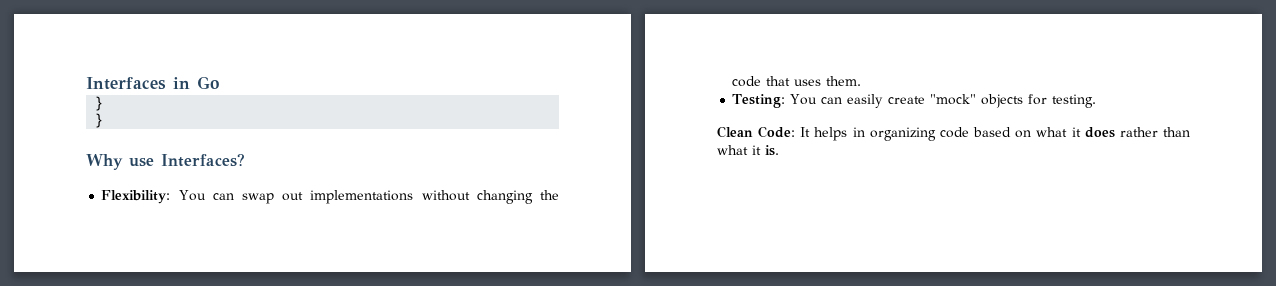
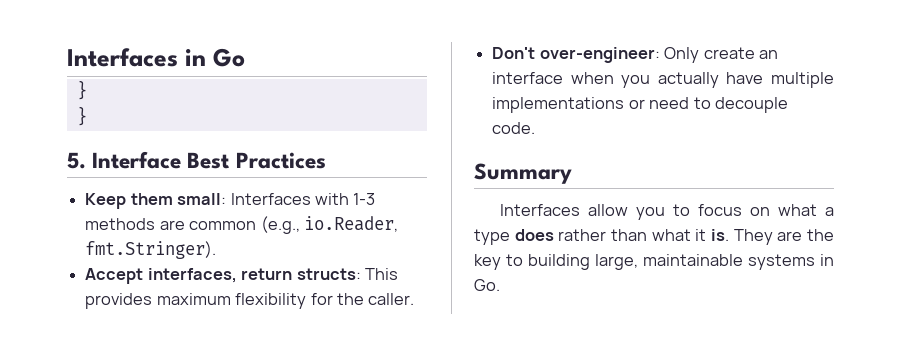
[86,153,245,170] [101,190,559,204] [732,76,862,87] [732,94,1097,108] [717,126,1081,141] Why use Interfaces? // Flexibility: You can swap out implementations without changing the code that uses them. // Testing: You can easily create "mock" objects for testing. // Clean Code: It helps in organizing code based on what it -> [67,151,326,169] [85,193,376,209] [85,216,398,234] [85,241,217,259] [85,268,398,284] [85,293,415,309] [492,47,778,63] [492,72,834,88] [492,97,788,113] [492,122,536,134] [474,163,572,184] [499,204,834,220] [474,229,510,245] 5. Interface Best Practices // Keep them small: Interfaces with 1-3 methods are common (e.g., io.Reader, fmt.Stringer). // Accept interfaces, return structs: This provides maximum flexibility for the caller. // Don't over-engineer: Only create an interface when you actually have multiple implementations or need to decouple code. // Summary // Interfaces allow you to focus on what a type
(779, 150) none -> [733,229,834,245] [474,254,834,270] [474,279,500,291] They are the key to building large, maintainable systems in Go.

